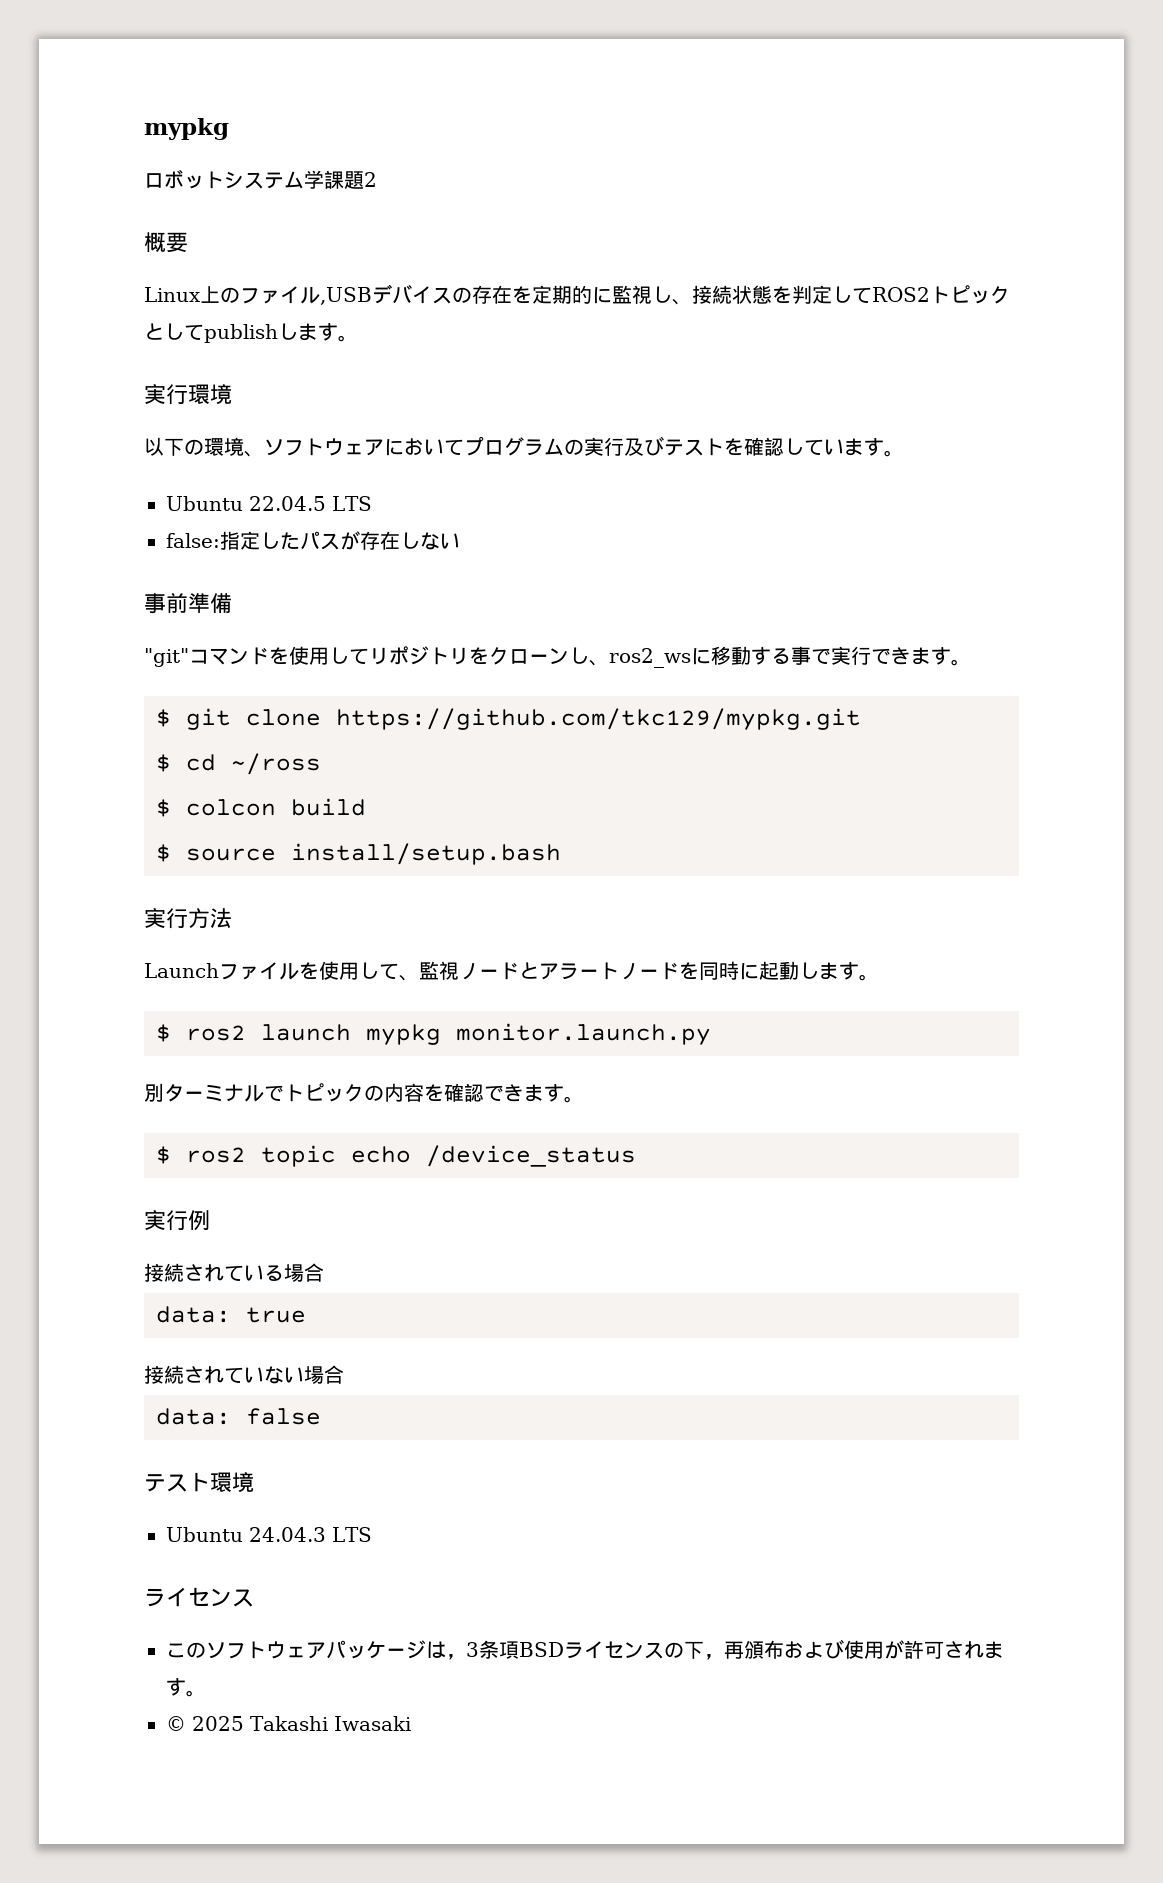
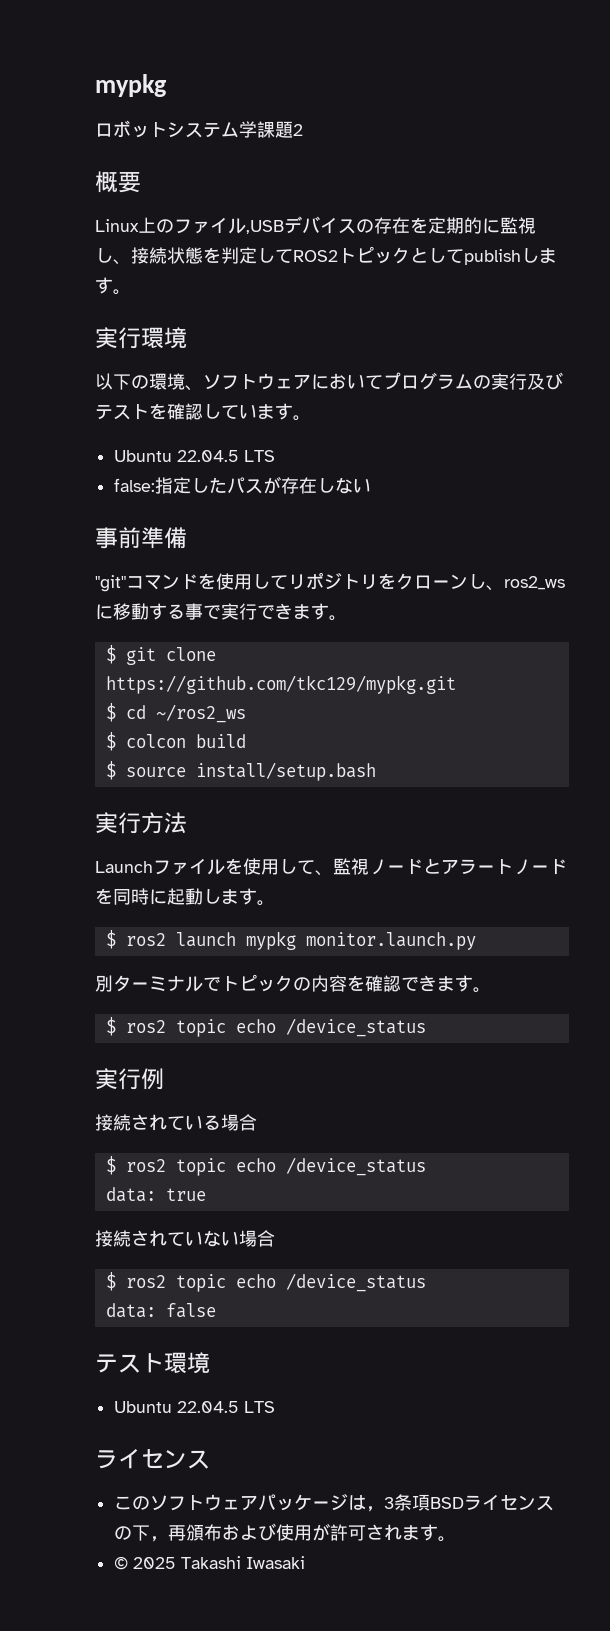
[231,753,321,775] ~/ross -> [155,704,246,723] ~/ros2_ws
(324, 1272) none -> [105,1156,426,1176] // $ ros2 topic echo /device_status
(344, 1374) none -> [105,1272,426,1292] // $ ros2 topic echo /device_status
[249,1527,326,1542] 24.04.3 -> [177,1401,240,1413] 22.04.5

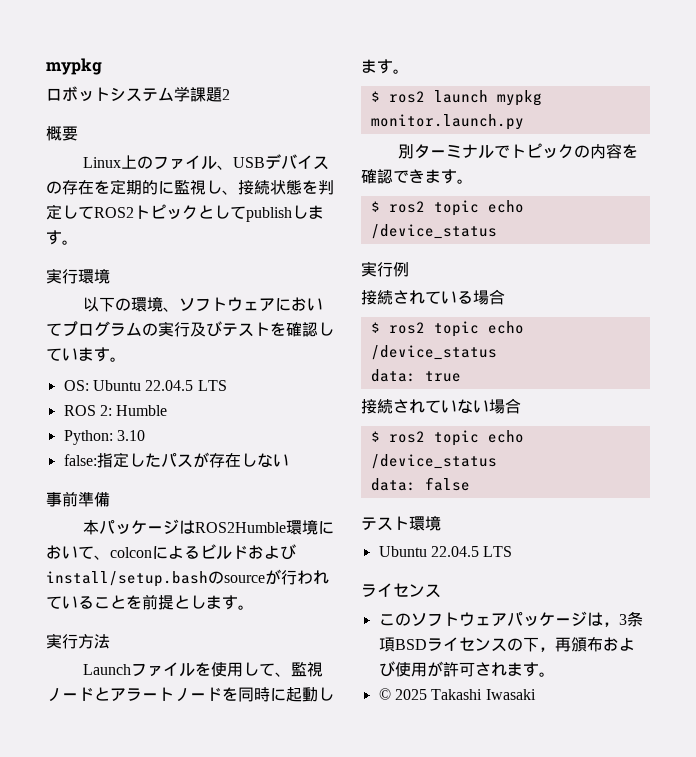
[246,220,284,234] ,USB -> [216,157,265,170] 、USB
[114,450,276,462] Ubuntu 22.04.5 LTS -> [63,380,227,391] [63,405,168,416] [63,430,145,445] OS: Ubuntu 22.04.5 LTS // ROS 2: Humble // Python: 3.10
[95,572,565,592] [95,603,347,621] [105,645,216,665] [105,675,456,694] [105,703,246,723] [105,732,246,751] [105,761,376,781] "git"コマンドを使用してリポジトリをクローンし、ros2_wsに移動する事で実行できます。 // $ git clone https://github.com/tkc129/mypkg.git // $ cd ~/ros2_ws // $ colcon build // $ source install/setup.bash -> [82,519,334,535] [46,544,296,560] [46,569,329,587] [46,594,254,610] 本パッケージはROS2Humble環境において、colconによるビルドおよびinstall/setup.bashのsourceが行われていることを前提とします。

